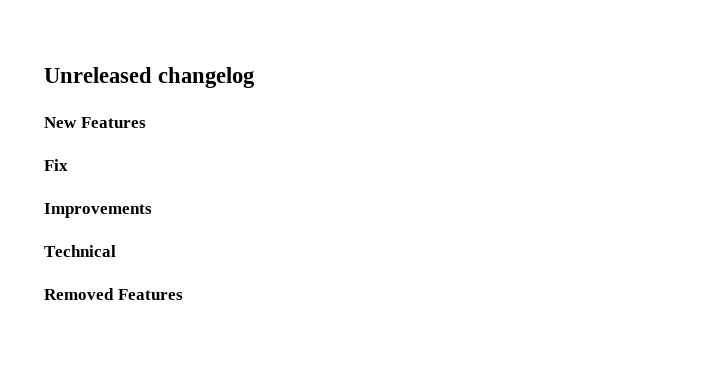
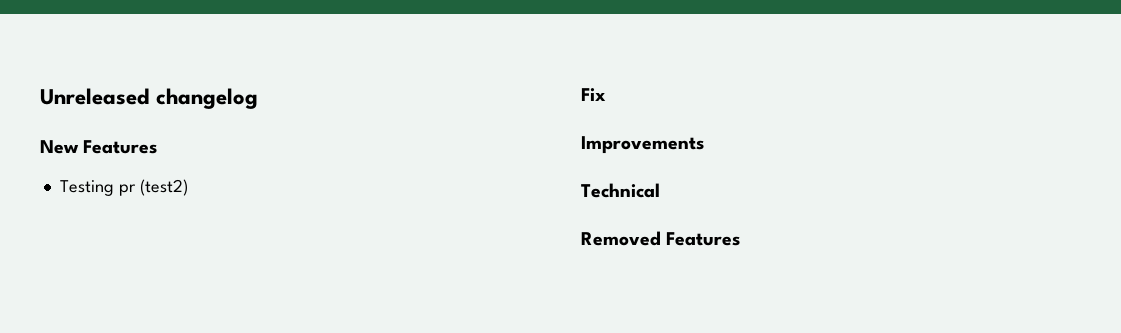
(146, 122) none -> [59,179,188,196] // Testing pr (test2)

